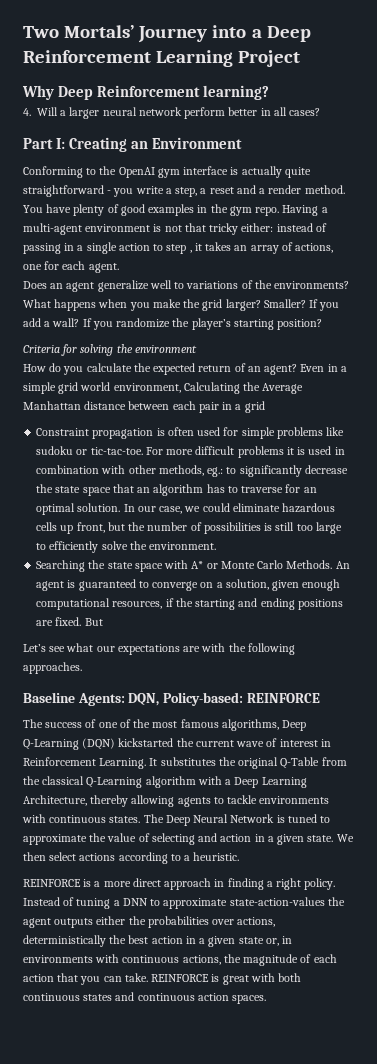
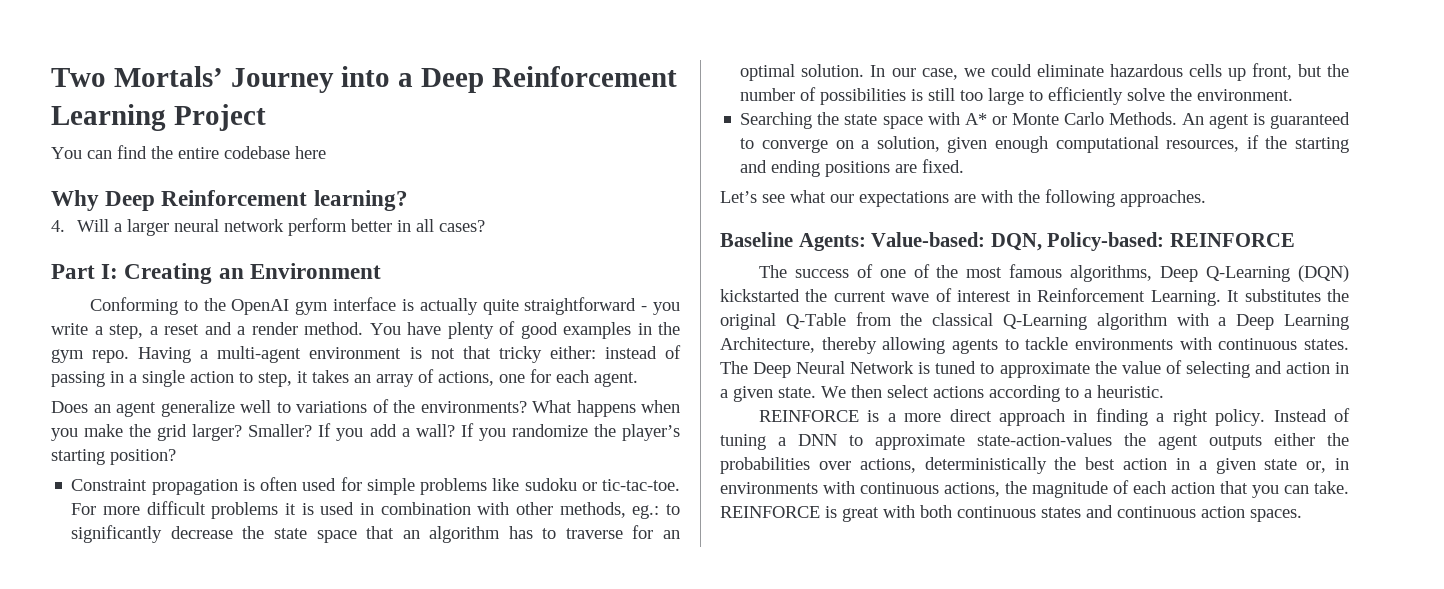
(301, 58) none -> [51,145,326,159] // You can find the entire codebase here
[166,244,192,254] step , -> [258,372,292,387] step,
[23,344,197,356] [23,363,347,375] [23,382,304,394] [23,401,265,413] // Criteria for solving the environment // How do you calculate the expected return of an agent? Even in a simple grid world environment, Calculating the Average Manhattan distance between each pair in a grid -> (176, 457) none
[84,618,103,626] But -> (965, 166) none
(125, 699) none -> [871,232,986,247] Value-based:

